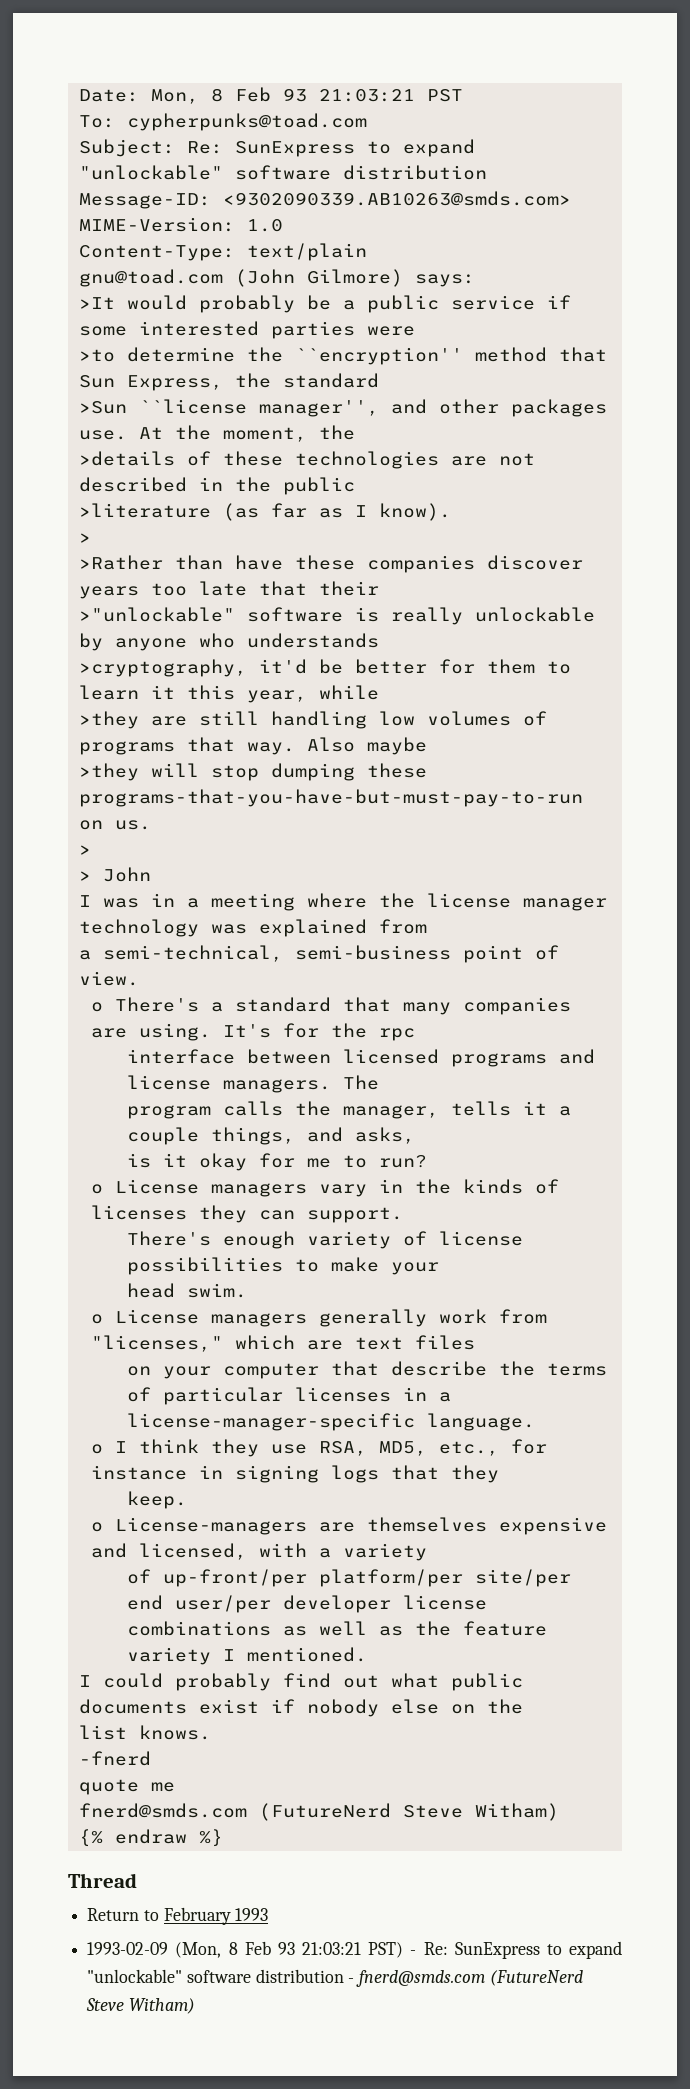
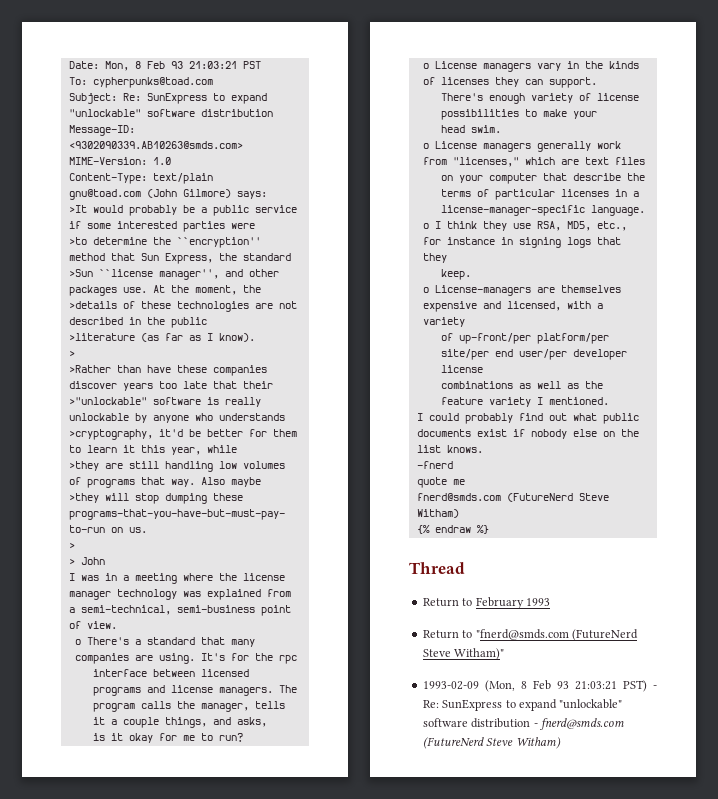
(269, 1914) none -> [422,629,638,641] [422,648,505,660] // Return to "fnerd@smds.com (FutureNerd Steve Witham)"

